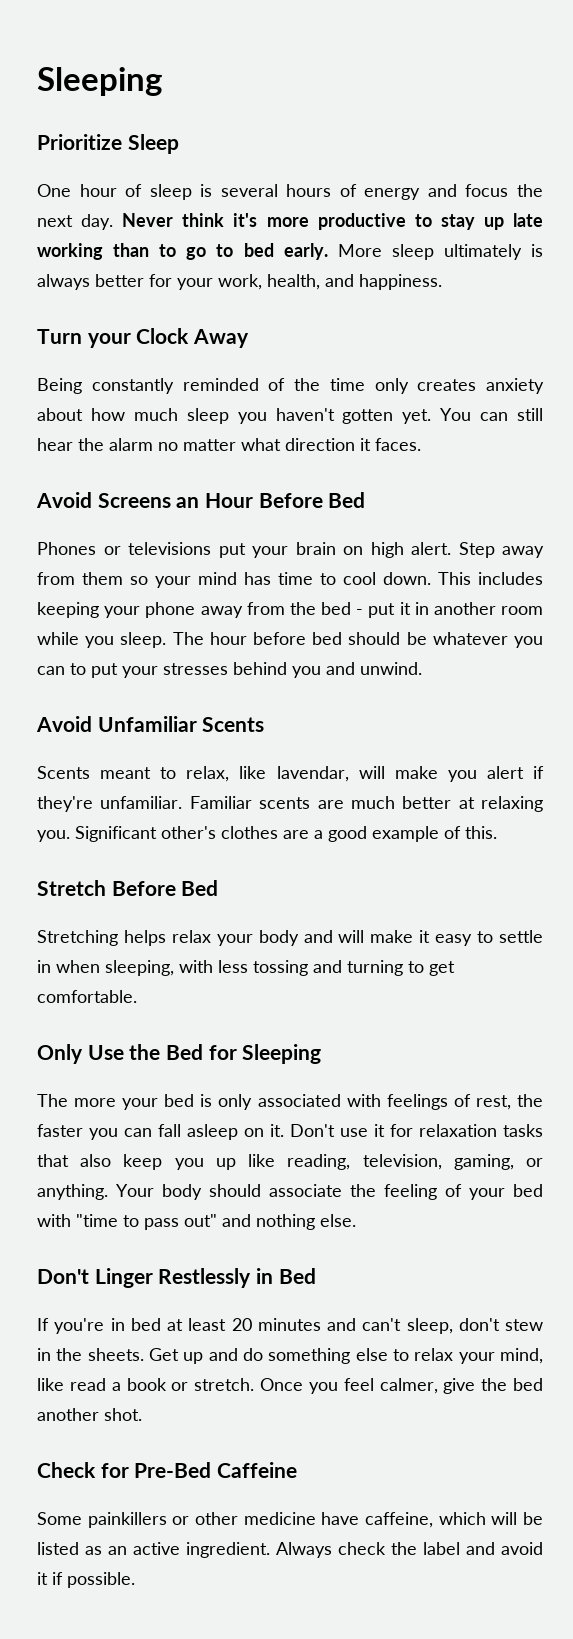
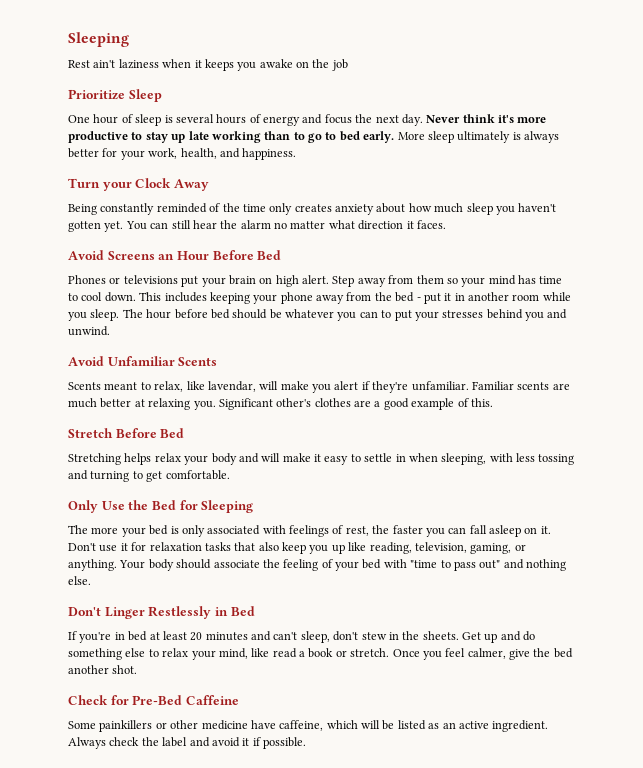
[37,67,162,96] Sleeping -> [68,32,129,47] [68,59,348,71] Sleeping // Rest ain't laziness when it keeps you awake on the job

